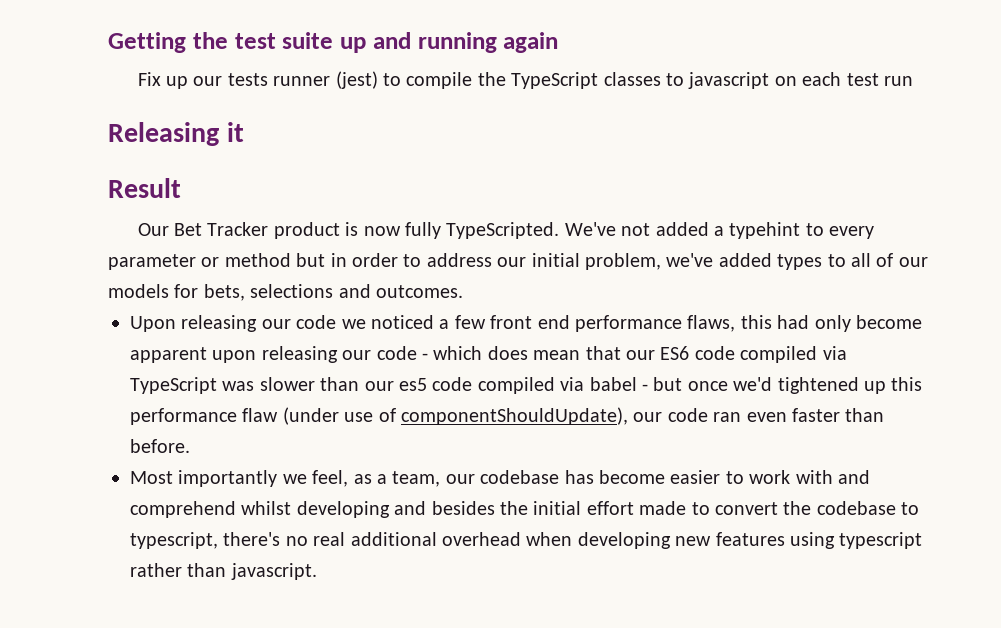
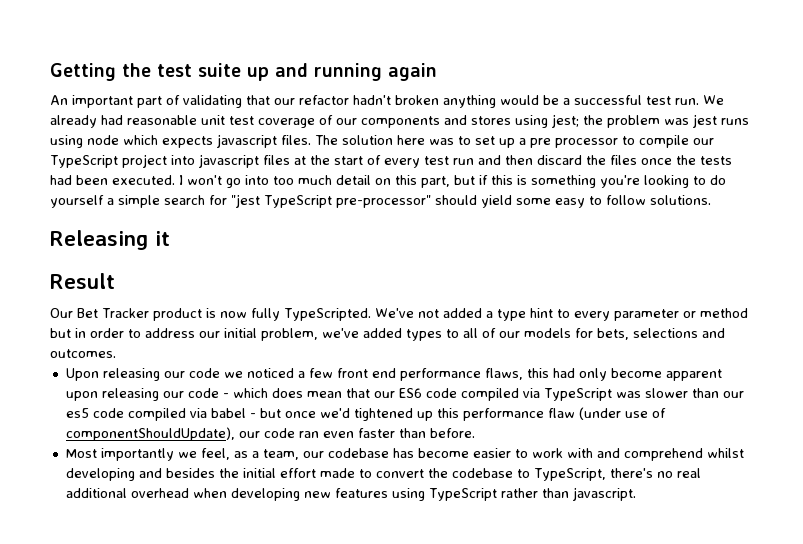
[137,71,914,89] Fix up our tests runner (jest) to compile the TypeScript classes to javascript on each test run -> [50,95,724,108] [50,114,749,128] [50,134,714,148] [50,154,732,168] [50,175,726,188] [50,194,711,208] An important part of validating that our refactor hadn't broken anything would be a successful test run. We already had reasonable unit test coverage of our components and stores using jest; the problem was jest runs using node which expects javascript files. The solution here was to set up a pre processor to compile our TypeScript project into javascript files at the start of every test run and then discard the files once the tests had been executed. I won't go into too much detail on this part, but if this is something you're looking to do yourself a simple search for "jest TypeScript pre-processor" should yield some easy to follow solutions.
[729,222,801,239] typehint -> [497,308,553,321] type hint
[130,532,218,549] typescript, -> [533,468,606,481] TypeScript,
[839,532,923,549] typescript -> [428,488,497,501] TypeScript

